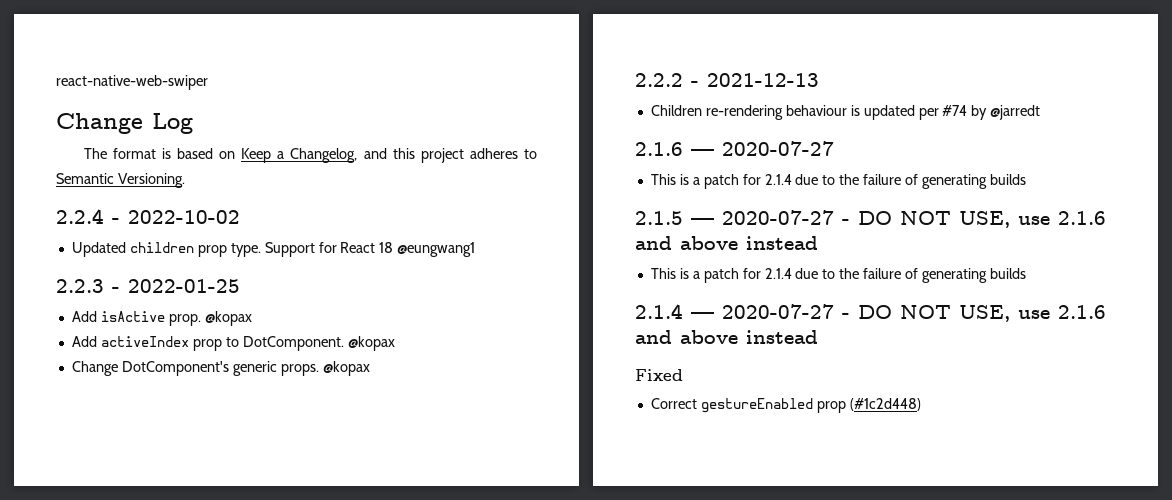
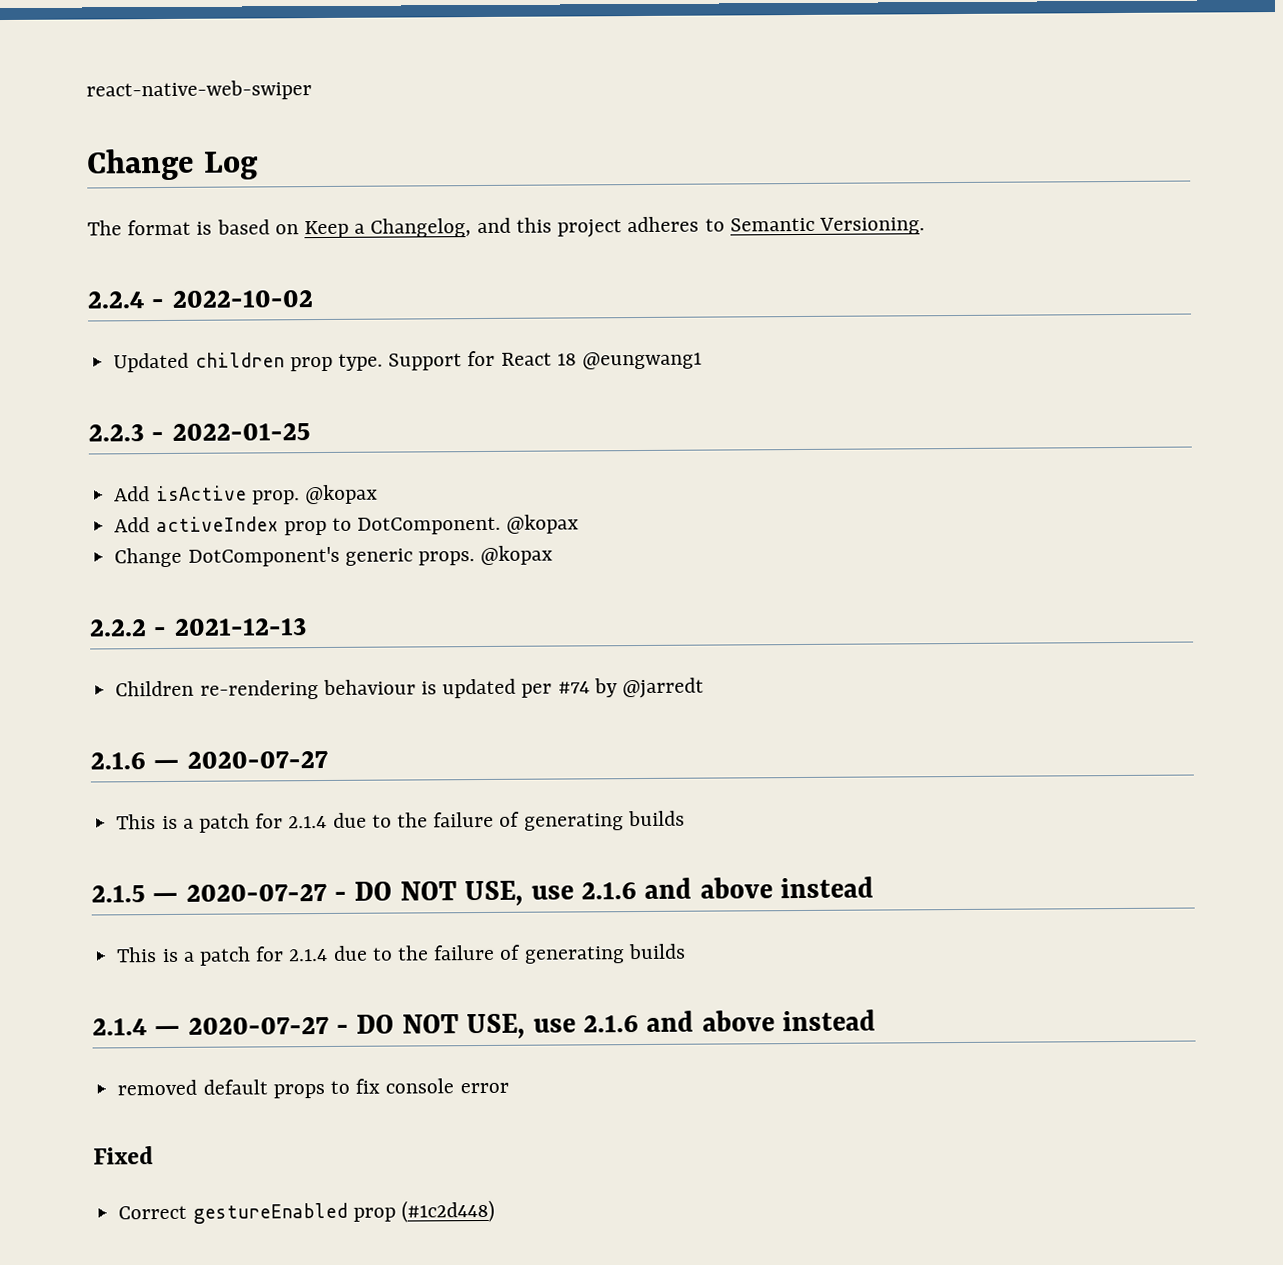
(818, 337) none -> [117,1078,509,1099] // removed default props to fix console error

